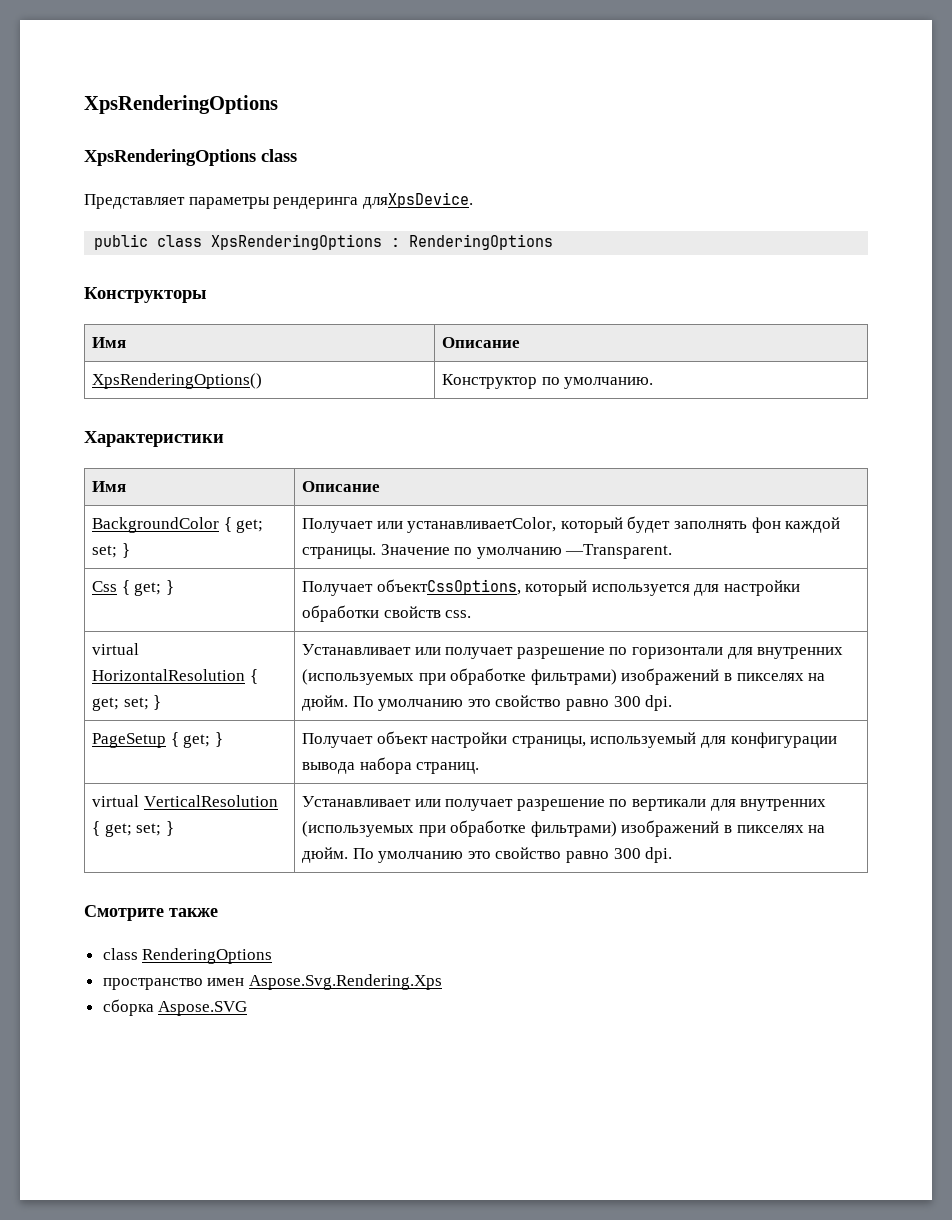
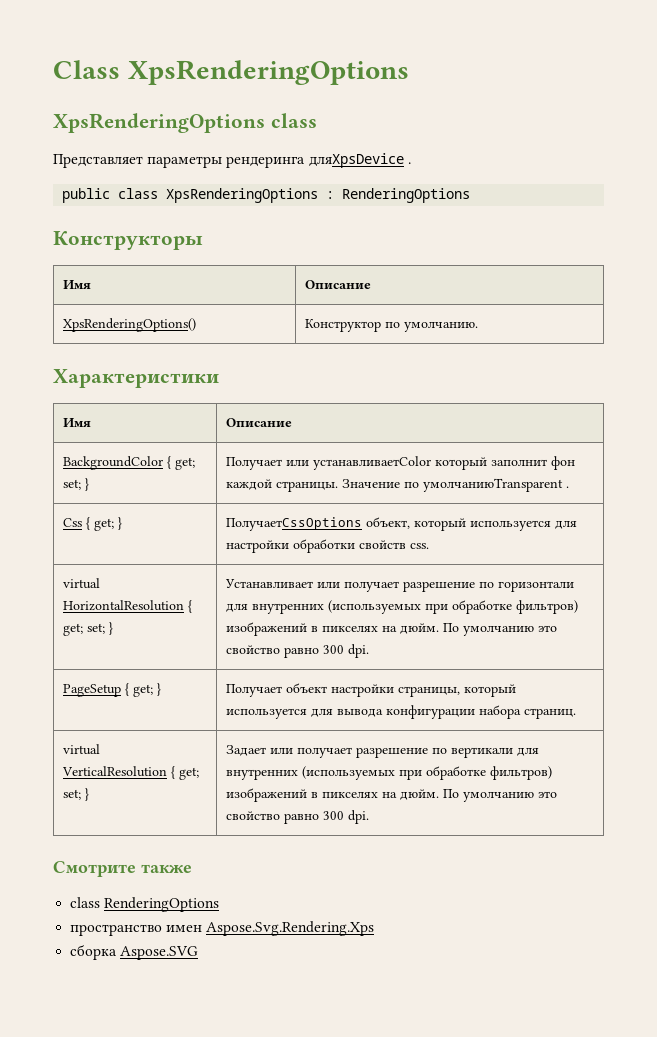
(84, 104) none -> [53,60,120,79] Class
[362,192,473,209] дляXpsDevice. -> [308,153,411,168] дляXpsDevice .
[407,516,747,533] устанавливаетColor, который будет заполнять -> [313,456,548,470] устанавливаетColor который заполнит
[476,544,673,559] умолчанию —Transparent. -> [423,478,570,492] умолчаниюTransparent .
[302,579,521,596] Получает объектCssOptions, -> [226,517,411,531] ПолучаетCssOptions объект,
[530,669,617,685] фильтрами) -> [516,600,579,614] фильтров)
[590,732,837,748] [302,762,356,774] используемый для конфигурации вывода -> [464,684,517,697] [226,705,476,719] который используется для вывода конфигурации
[302,796,412,807] Устанавливает -> [226,745,267,756] Задает
[530,821,617,837] фильтрами) -> [490,766,553,780] фильтров)

